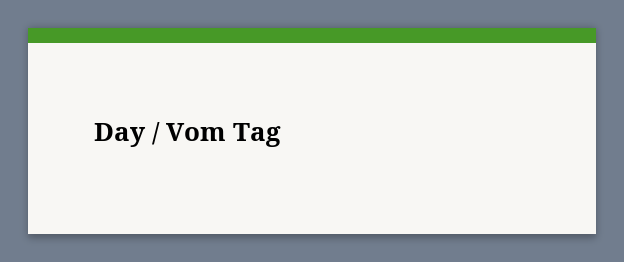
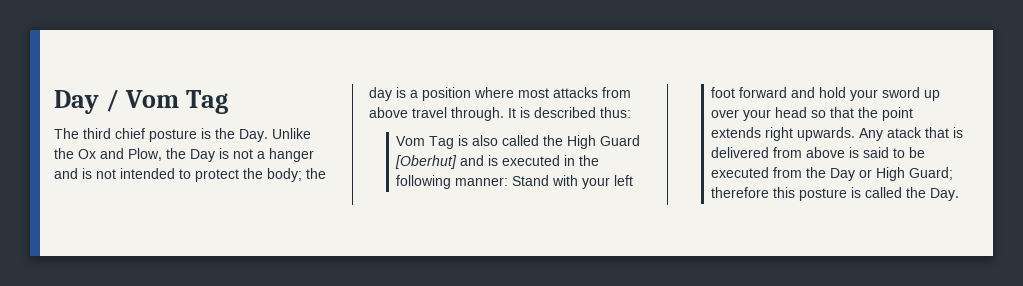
(282, 135) none -> [54,128,311,142] [54,148,314,162] [54,168,326,182] [369,87,631,101] [369,107,631,121] [396,135,641,149] [395,155,600,169] [396,175,634,189] [711,87,941,101] [711,107,914,121] [711,127,964,141] [711,147,926,158] [711,167,954,181] [711,187,960,201] // The third chief posture is the Day. Unlike the Ox and Plow, the Day is not a hanger and is not intended to protect the body; the day is a position where most attacks from above travel through. It is described thus: // Vom Tag is also called the High Guard [Oberhut] and is executed in the following manner: Stand with your left foot forward and hold your sword up over your head so that the point extends right upwards. Any atack that is delivered from above is said to be executed from the Day or High Guard; therefore this posture is called the Day.

